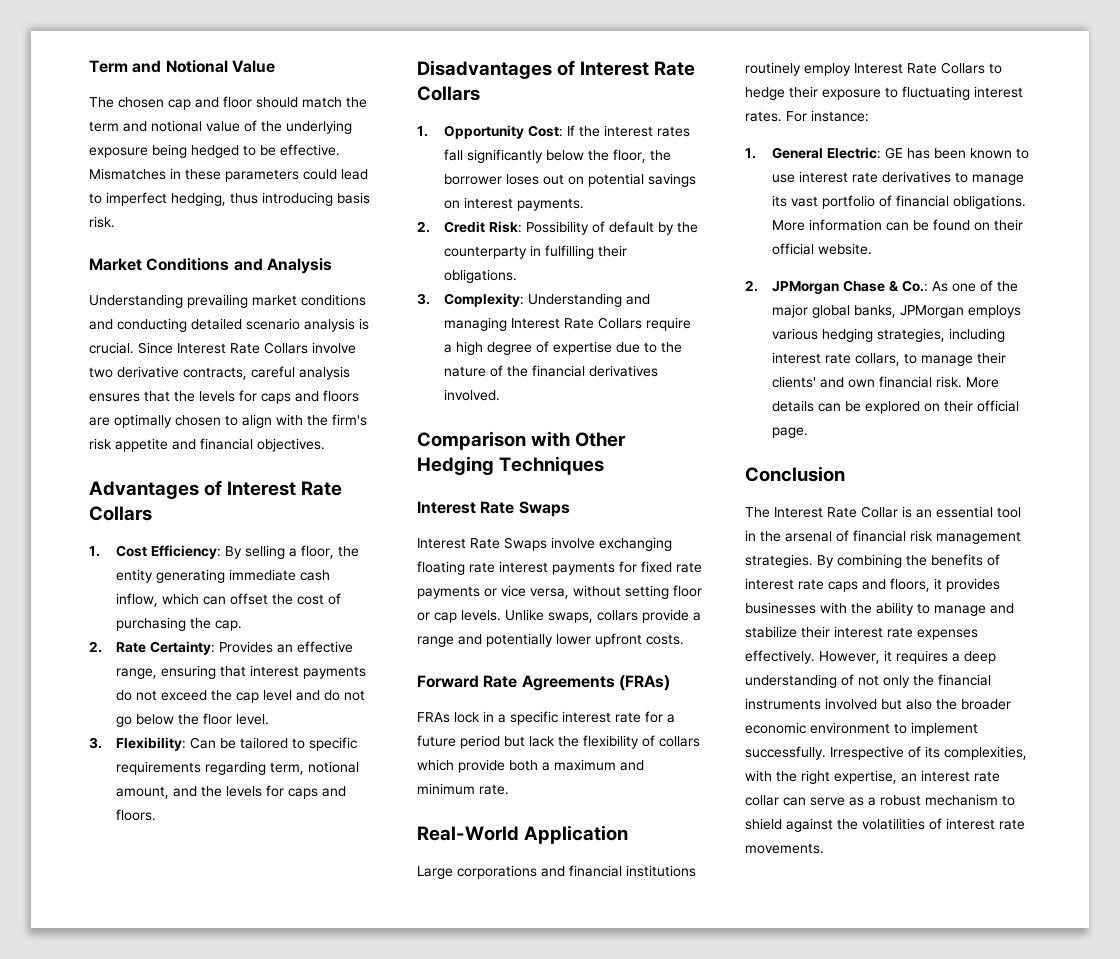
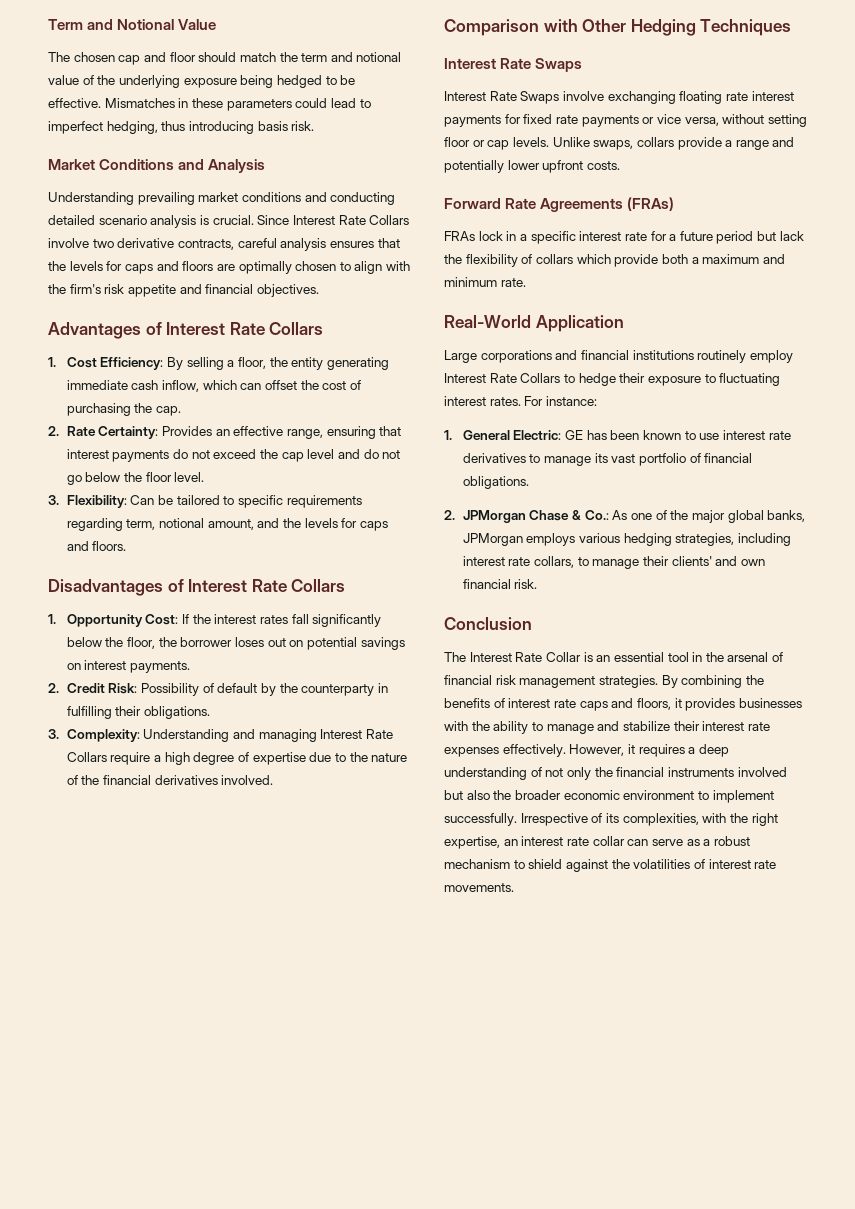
[772,219,1024,231] [772,243,873,255] More information can be found on their official website. -> (529, 482) none
[966,377,1000,388] [772,400,1020,414] [772,427,809,438] More details can be explored on their official page. -> (538, 584) none

